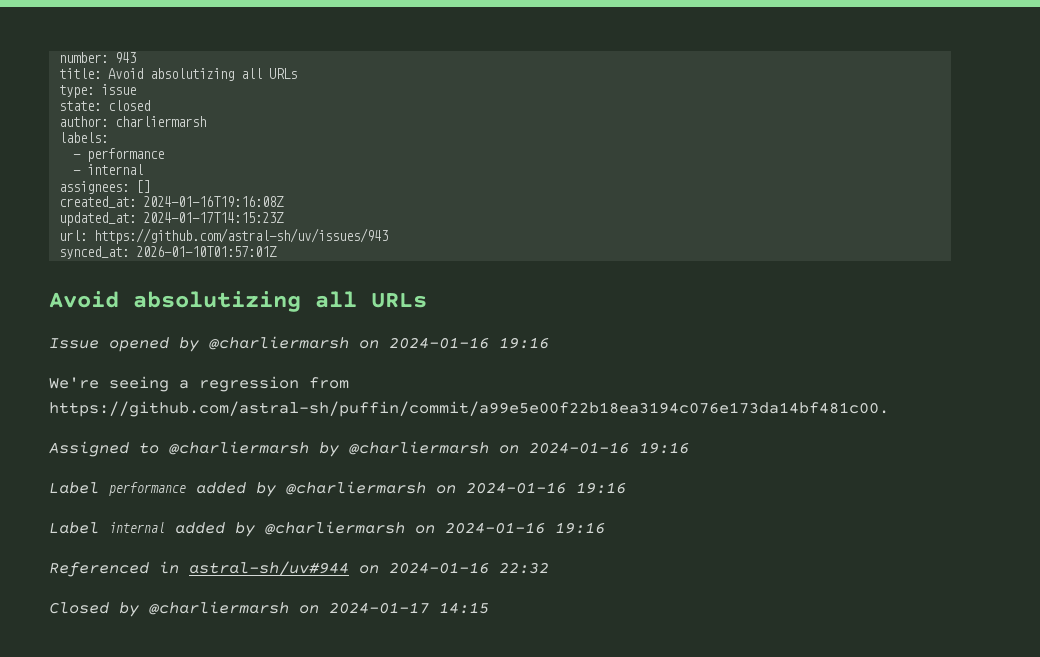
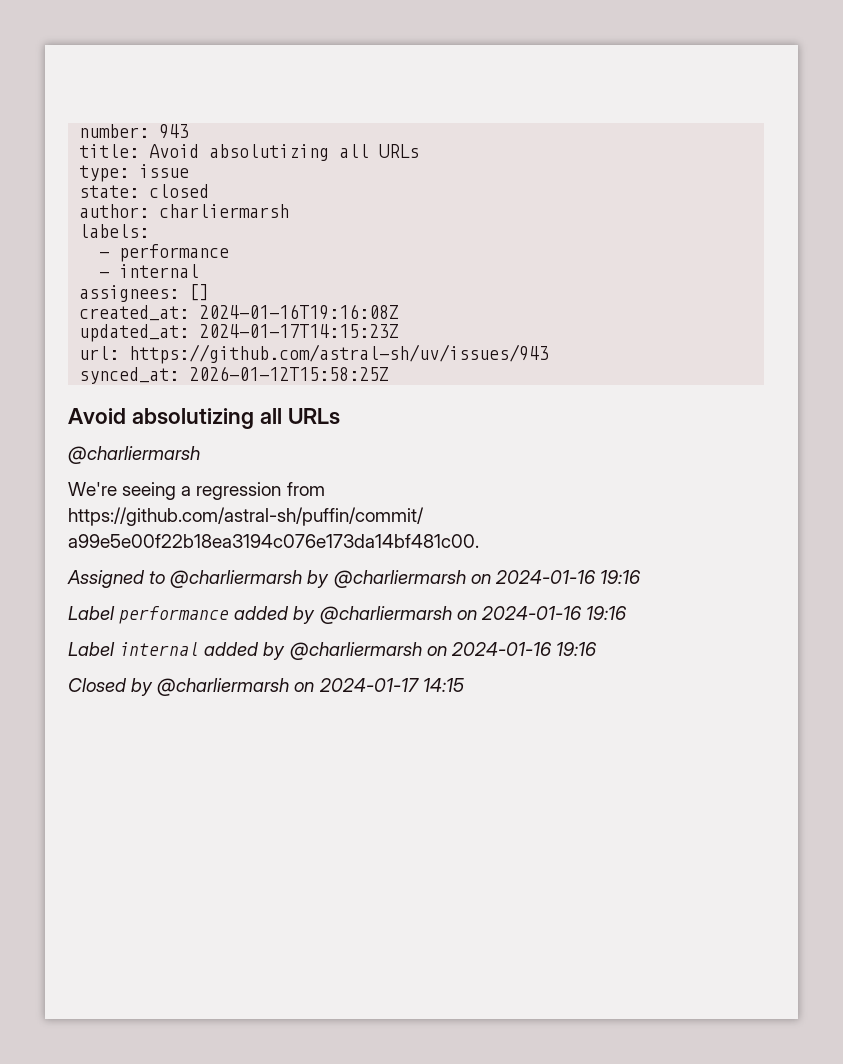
[136,246,278,257] [49,291,427,312] [49,336,549,352] 2026-01-10T01:57:01Z // Avoid absolutizing all URLs // Issue opened by @charliermarsh on 2024-01-16 19:16 -> [189,366,390,381] [68,408,340,429] [68,446,200,464] 2026-01-12T15:58:25Z // Avoid absolutizing all URLs // @charliermarsh
[49,561,549,577] // Referenced in astral-sh/uv#944 on 2024-01-16 22:32 -> (597, 649) none

